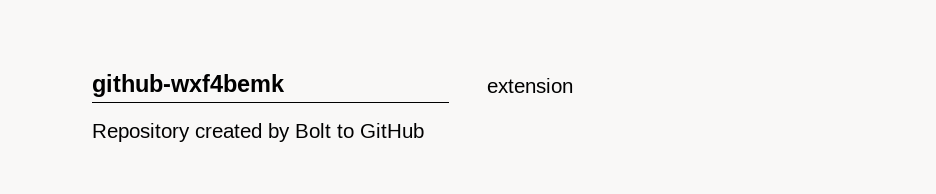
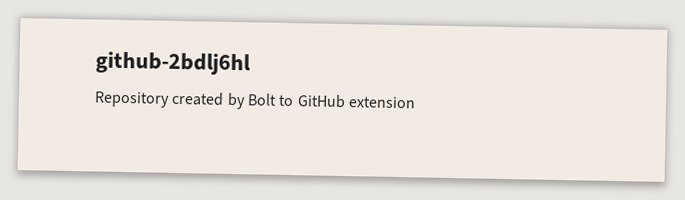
[92,74,285,97] github-wxf4bemk -> [95,51,251,76] github-2bdlj6hl

